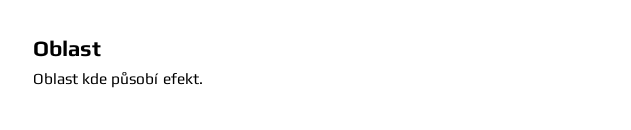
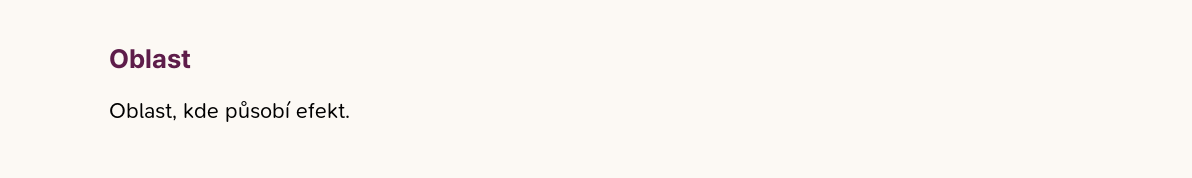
[33,73,78,85] Oblast -> [109,103,177,121] Oblast,

